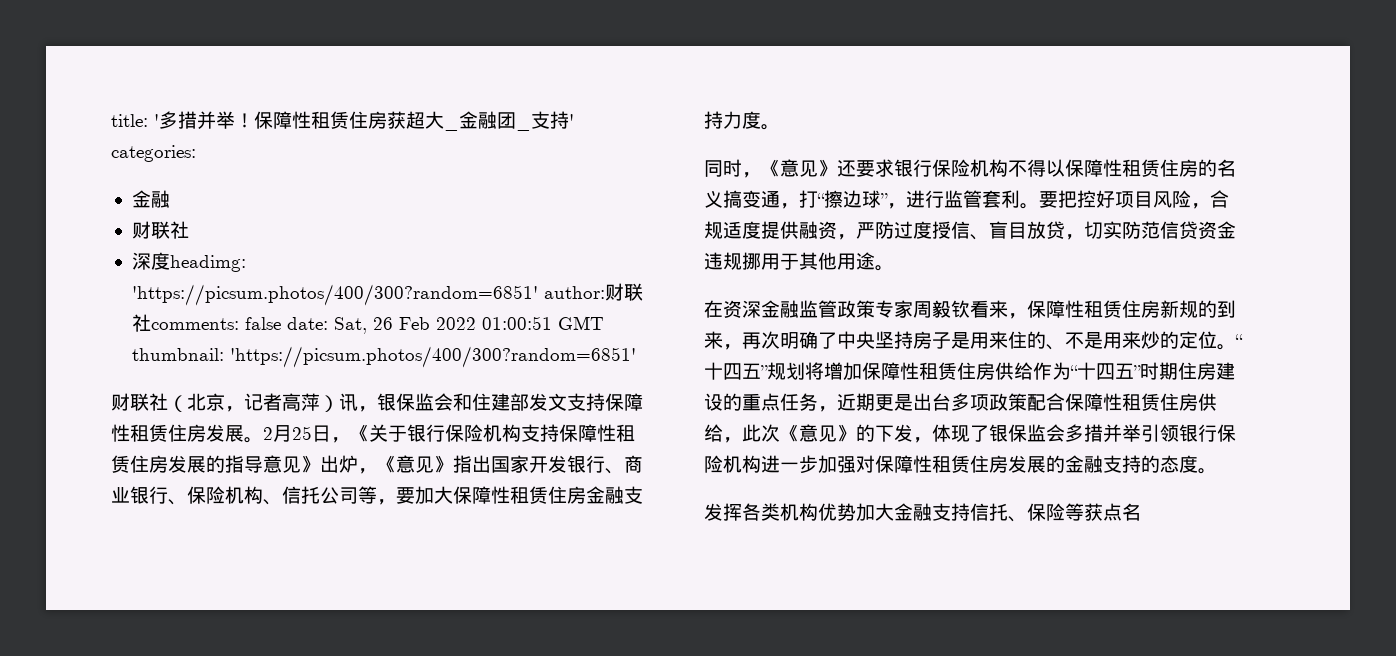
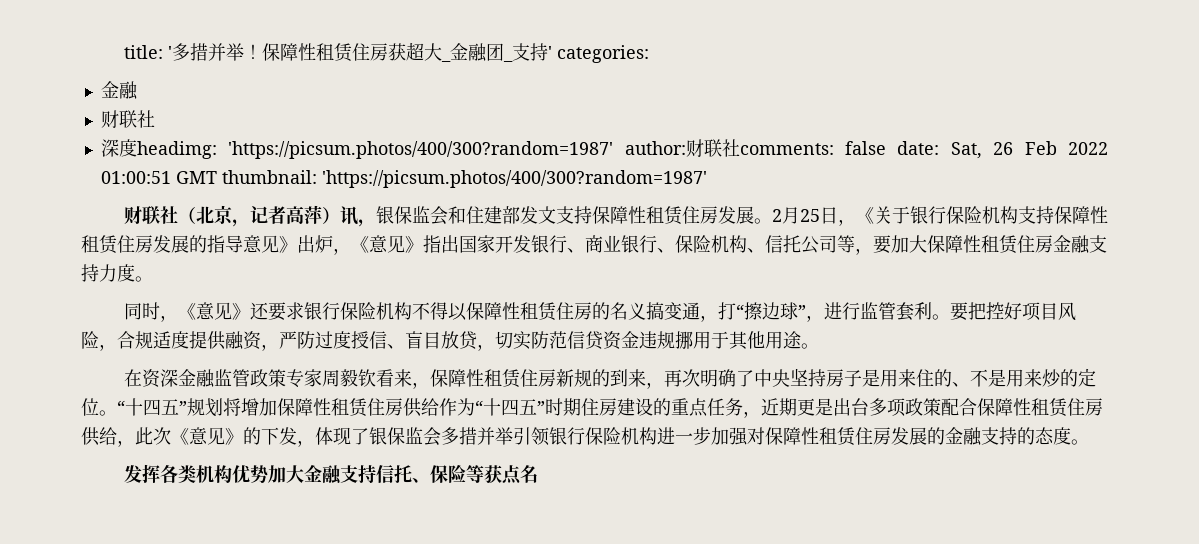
[131,284,538,306] 'https://picsum.photos/400/300?random=6851' -> [228,141,614,159] 'https://picsum.photos/400/300?random=1987'
[229,346,636,368] 'https://picsum.photos/400/300?random=6851' -> [321,170,707,188] 'https://picsum.photos/400/300?random=1987'

